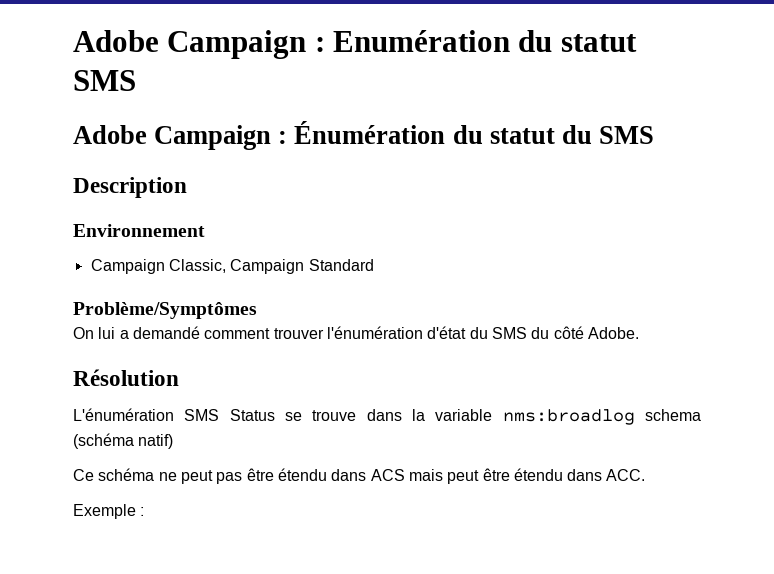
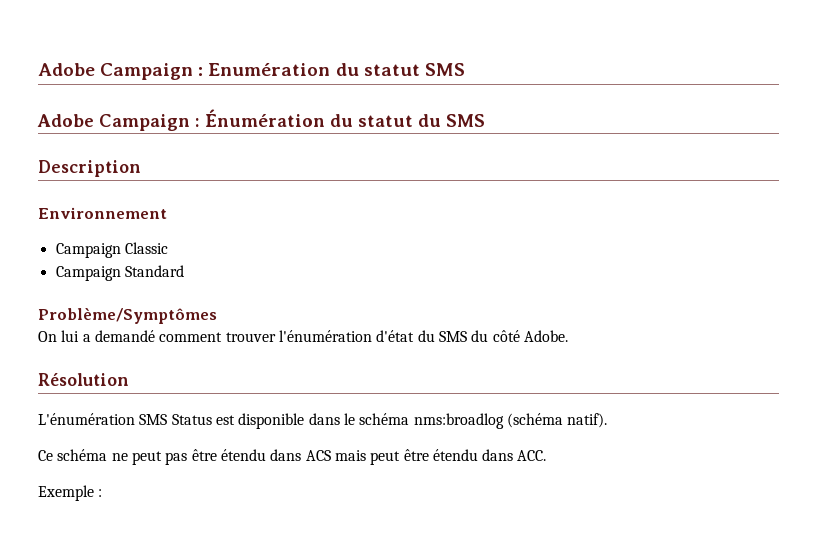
[168,259,226,273] Classic, -> [124,242,168,254] Classic //
[285,409,701,425] [73,433,174,449] se trouve dans la variable nms:broadlog schema (schéma natif) -> [215,413,608,429] est disponible dans le schéma nms:broadlog (schéma natif).

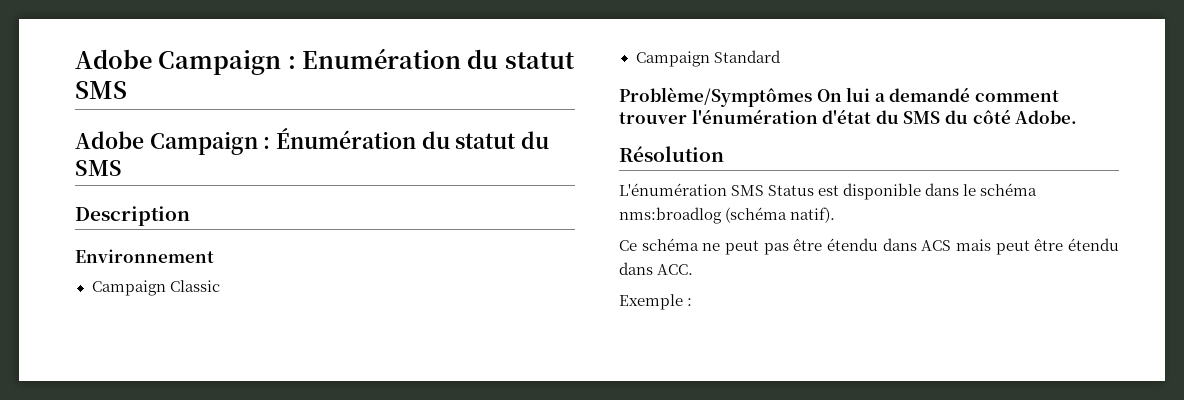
(217, 316) // -> (812, 97) none

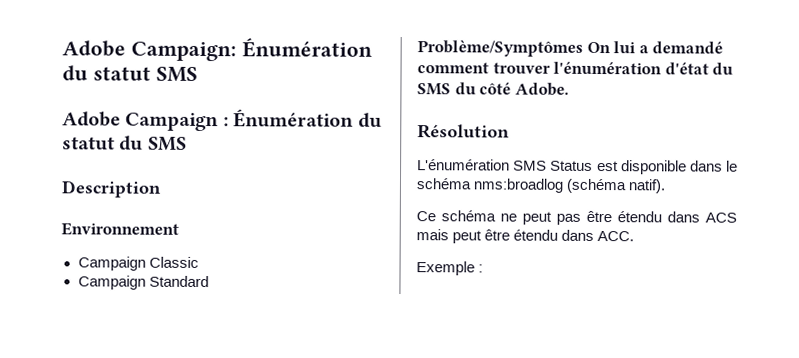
[75,48,462,75] Adobe Campaign : Enumération -> [62,37,373,62] Adobe Campaign: Énumération

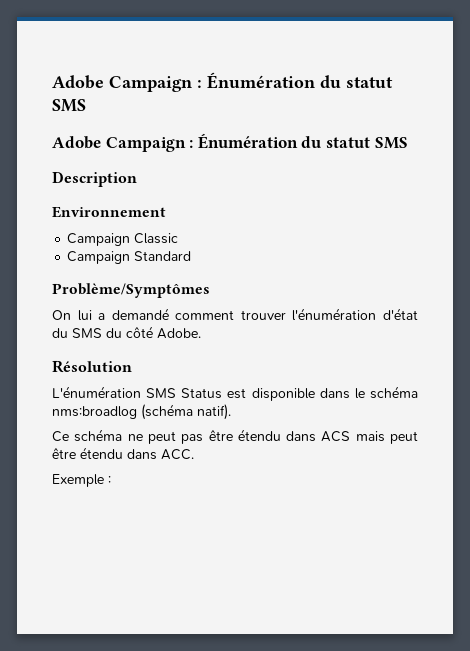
[62,40,237,62] Adobe Campaign: -> [52,75,202,92] Adobe Campaign :
[119,135,144,151] du -> (370, 142) none
(583, 48) none -> (210, 290) //

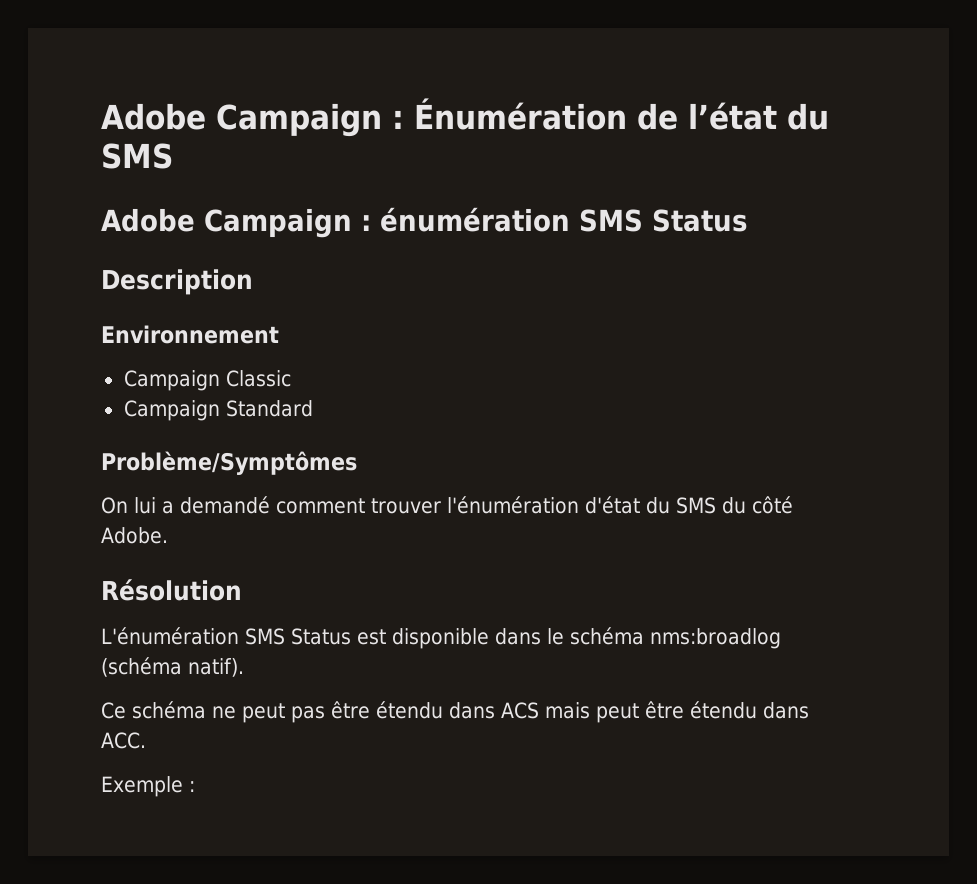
[52,72,393,92] Adobe Campaign : Énumération du statut -> [101,98,829,137] Adobe Campaign : Énumération de l’état du
[197,133,408,149] Énumération du statut SMS -> [380,207,748,232] énumération SMS Status

